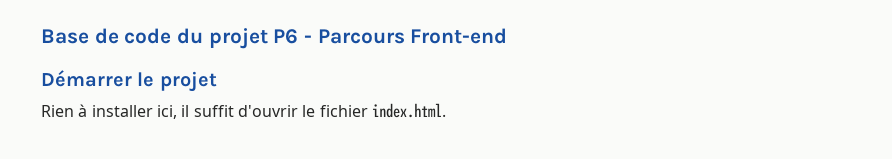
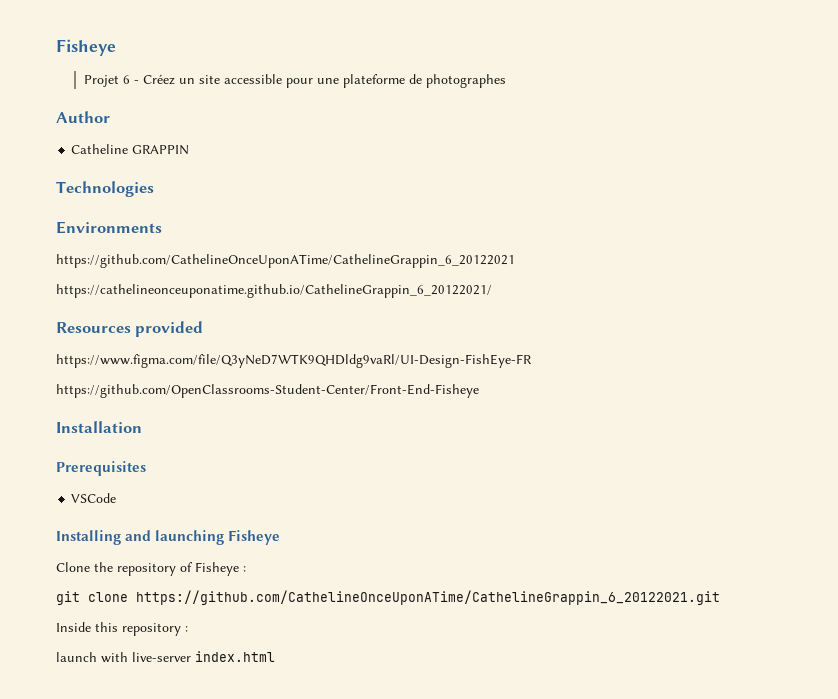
[41,28,508,49] [41,70,217,92] [41,103,446,119] Base de code du projet P6 - Parcours Front-end // Démarrer le projet // Rien à installer ici, il suffit d'ouvrir le fichier index.html. -> [56,39,116,56] [83,74,506,88] [56,111,110,123] [71,144,190,155] [56,181,154,197] [56,221,162,234] [56,254,515,268] [56,284,492,298] [56,321,204,337] [56,354,532,368] [56,384,479,398] [56,421,142,433] [56,461,146,476] [71,493,117,503] [56,530,281,545] [56,562,246,576] [56,590,720,605] [56,622,188,636] [56,651,275,663] Fisheye // Projet 6 - Créez un site accessible pour une plateforme de photographes // Author // Catheline GRAPPIN // Technologies // Environments // https://github.com/CathelineOnceUponATime/CathelineGrappin_6_20122021 // https://cathelineonceuponatime.github.io/CathelineGrappin_6_20122021/ // Resources provided // https://www.figma.com/file/Q3yNeD7WTK9QHDldg9vaRl/UI-Design-FishEye-FR // https://github.com/OpenClassrooms-Student-Center/Front-End-Fisheye // Installation // Prerequisites // VSCode // Installing and launching Fisheye // Clone the repository of Fisheye : // git clone https://github.com/CathelineOnceUponATime/CathelineGrappin_6_20122021.git // Inside this repository : // launch with live-server index.html

